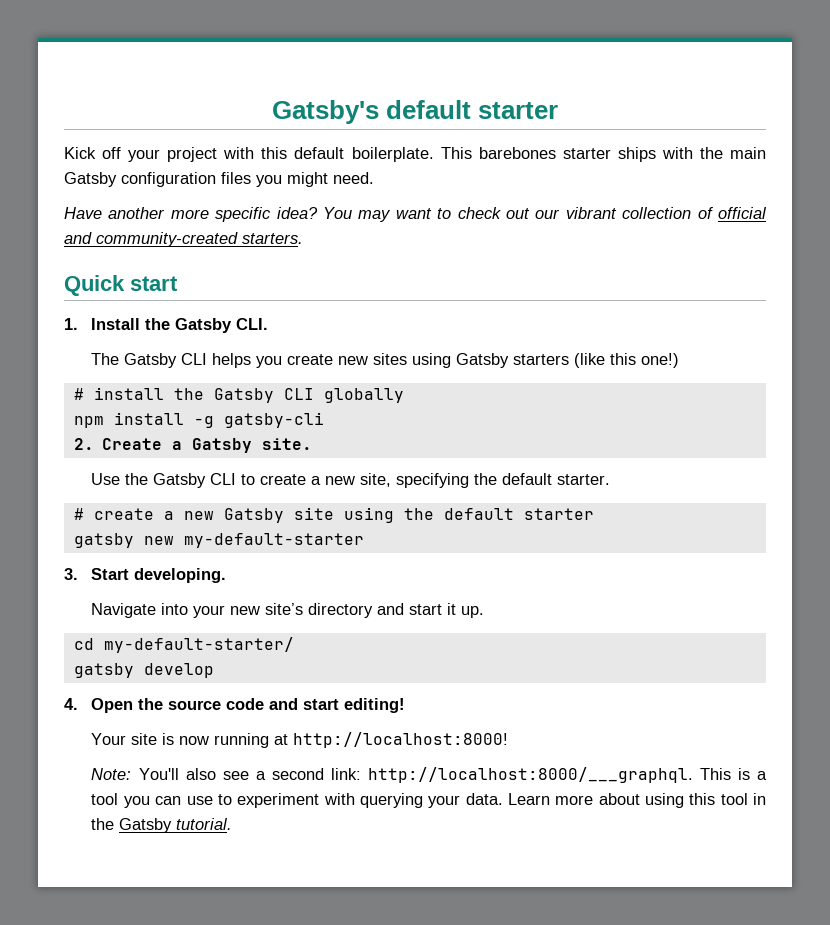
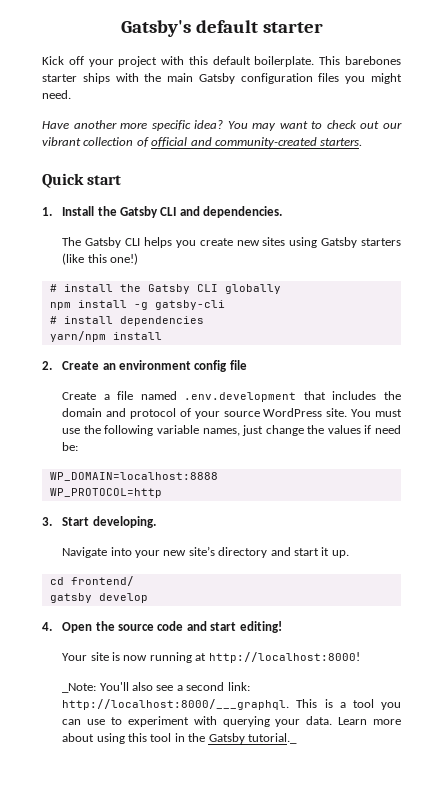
[236,318,269,330] CLI. -> [160,206,283,218] CLI and dependencies.
[73,438,313,453] [91,473,611,488] [73,507,594,523] [73,533,364,548] 2. Create a Gatsby site. // Use the Gatsby CLI to create a new site, specifying the default starter. // # create a new Gatsby site using the default starter // gatsby new my-default-starter -> [49,316,204,326] [49,331,162,342] [42,360,247,372] [62,391,402,402] [62,408,402,419] [62,425,401,436] [62,442,79,451] [49,472,218,481] [49,488,162,498] # install dependencies // yarn/npm install // 2. Create an environment config file // Create a file named .env.development that includes the domain and protocol of your source WordPress site. You must use the following variable names, just change the values if need be: // WP_DOMAIN=localhost:8888 // WP_PROTOCOL=http
[103,637,294,653] my-default-starter/ -> [70,576,134,586] frontend/
[91,768,132,780] Note: -> [62,683,97,693] _Note:
[176,818,233,830] tutorial. -> [247,733,297,744] tutorial._

